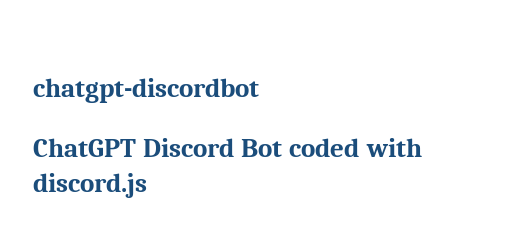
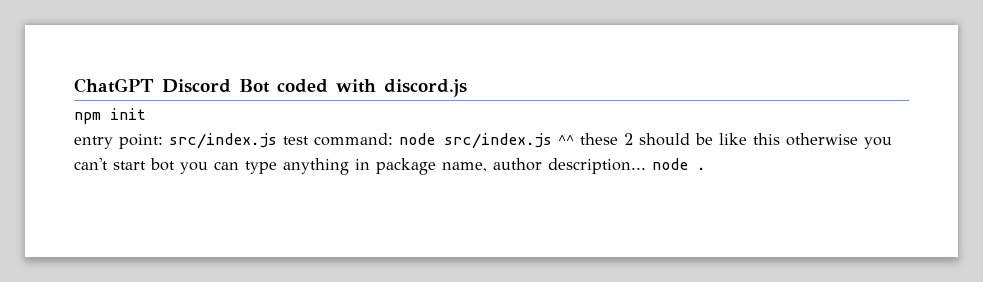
[33,78,259,103] chatgpt-discordbot // -> (74, 85) none
(147, 185) none -> [74,108,146,124] [74,133,892,149] [74,158,706,175] // npm init // entry point: src/index.js test command: node src/index.js ^^ these 2 should be like this otherwise you can't start bot you can type anything in package name, author description... node .

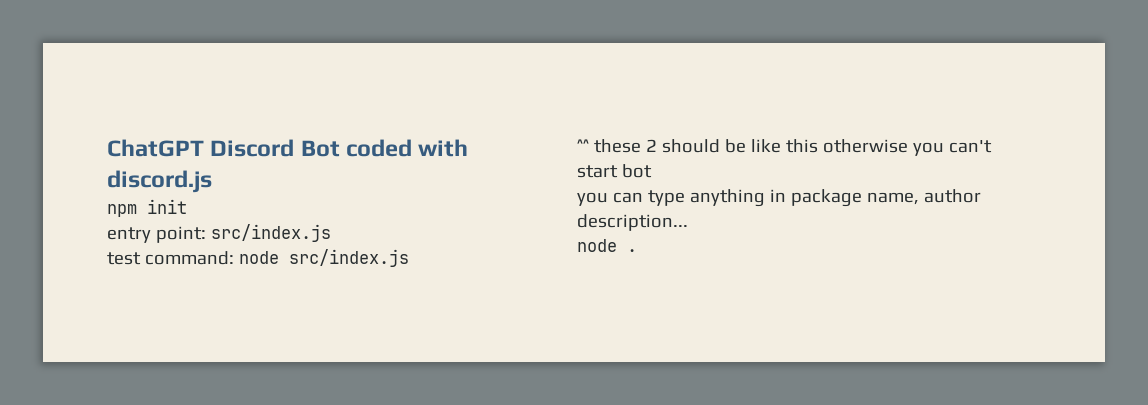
(277, 141) none -> (331, 233) //
(552, 141) none -> (409, 258) //
(175, 164) none -> (652, 171) //
(646, 166) none -> (688, 222) //

